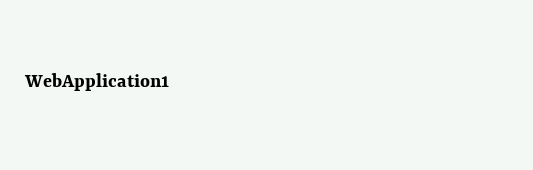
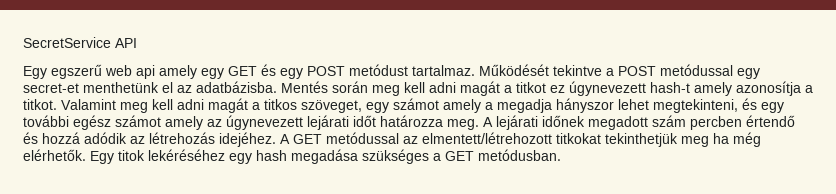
[24,73,169,91] WebApplication1 -> [23,37,137,48] [23,64,760,79] [23,81,813,96] [23,98,784,113] [23,115,795,130] [23,132,761,147] [23,149,561,164] SecretService API // Egy egszerű web api amely egy GET és egy POST metódust tartalmaz. Működését tekintve a POST metódussal egy secret-et menthetünk el az adatbázisba. Mentés során meg kell adni magát a titkot ez úgynevezett hash-t amely azonosítja a titkot. Valamint meg kell adni magát a titkos szöveget, egy számot amely a megadja hányszor lehet megtekinteni, és egy további egész számot amely az úgynevezett lejárati időt határozza meg. A lejárati időnek megadott szám percben értendő és hozzá adódik az létrehozás idejéhez. A GET metódussal az elmentett/létrehozott titkokat tekinthetjük meg ha még elérhetők. Egy titok lekéréséhez egy hash megadása szükséges a GET metódusban.

